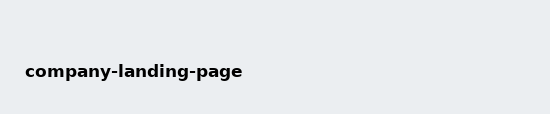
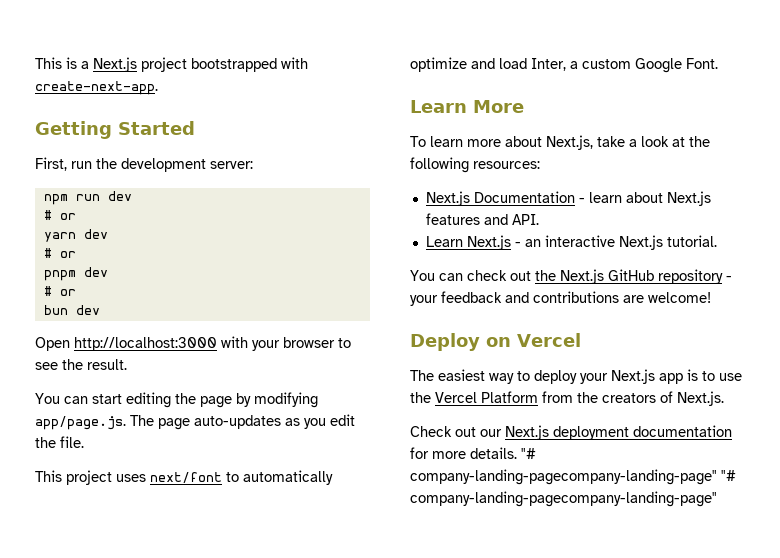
[25,64,243,81] company-landing-page -> [35,57,308,72] [35,81,158,95] [35,121,195,139] [35,157,253,172] [43,191,132,205] [43,210,76,220] [43,229,108,242] [43,248,76,258] [43,267,108,281] [43,286,76,296] [43,305,100,315] [35,336,351,351] [35,359,127,370] [35,392,318,408] [35,414,355,430] [35,436,84,448] [35,470,333,485] [410,57,718,73] [410,100,524,113] [410,135,710,150] [410,157,540,173] [425,191,711,206] [425,213,539,225] [425,235,717,250] [410,269,732,284] [410,291,711,306] [410,333,581,351] [410,369,742,384] [410,391,724,406] [410,425,732,440] [410,447,536,459] [410,469,736,485] [410,491,717,507] This is a Next.js project bootstrapped with create-next-app. // Getting Started // First, run the development server: // npm run dev // # or // yarn dev // # or // pnpm dev // # or // bun dev // Open http://localhost:3000 with your browser to see the result. // You can start editing the page by modifying app/page.js. The page auto-updates as you edit the file. // This project uses next/font to automatically optimize and load Inter, a custom Google Font. // Learn More // To learn more about Next.js, take a look at the following resources: // Next.js Documentation - learn about Next.js features and API. // Learn Next.js - an interactive Next.js tutorial. // You can check out the Next.js GitHub repository - your feedback and contributions are welcome! // Deploy on Vercel // The easiest way to deploy your Next.js app is to use the Vercel Platform from the creators of Next.js. // Check out our Next.js deployment documentation for more details. "# company-landing-pagecompany-landing-page" "# company-landing-pagecompany-landing-page"

